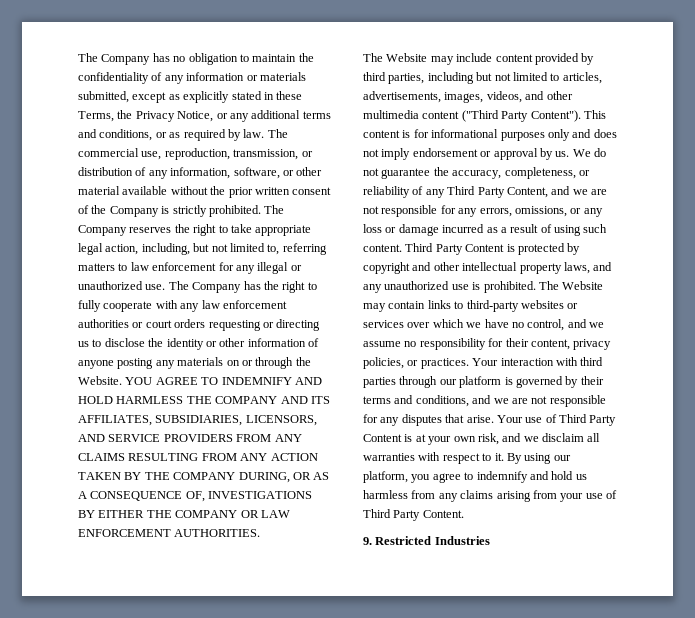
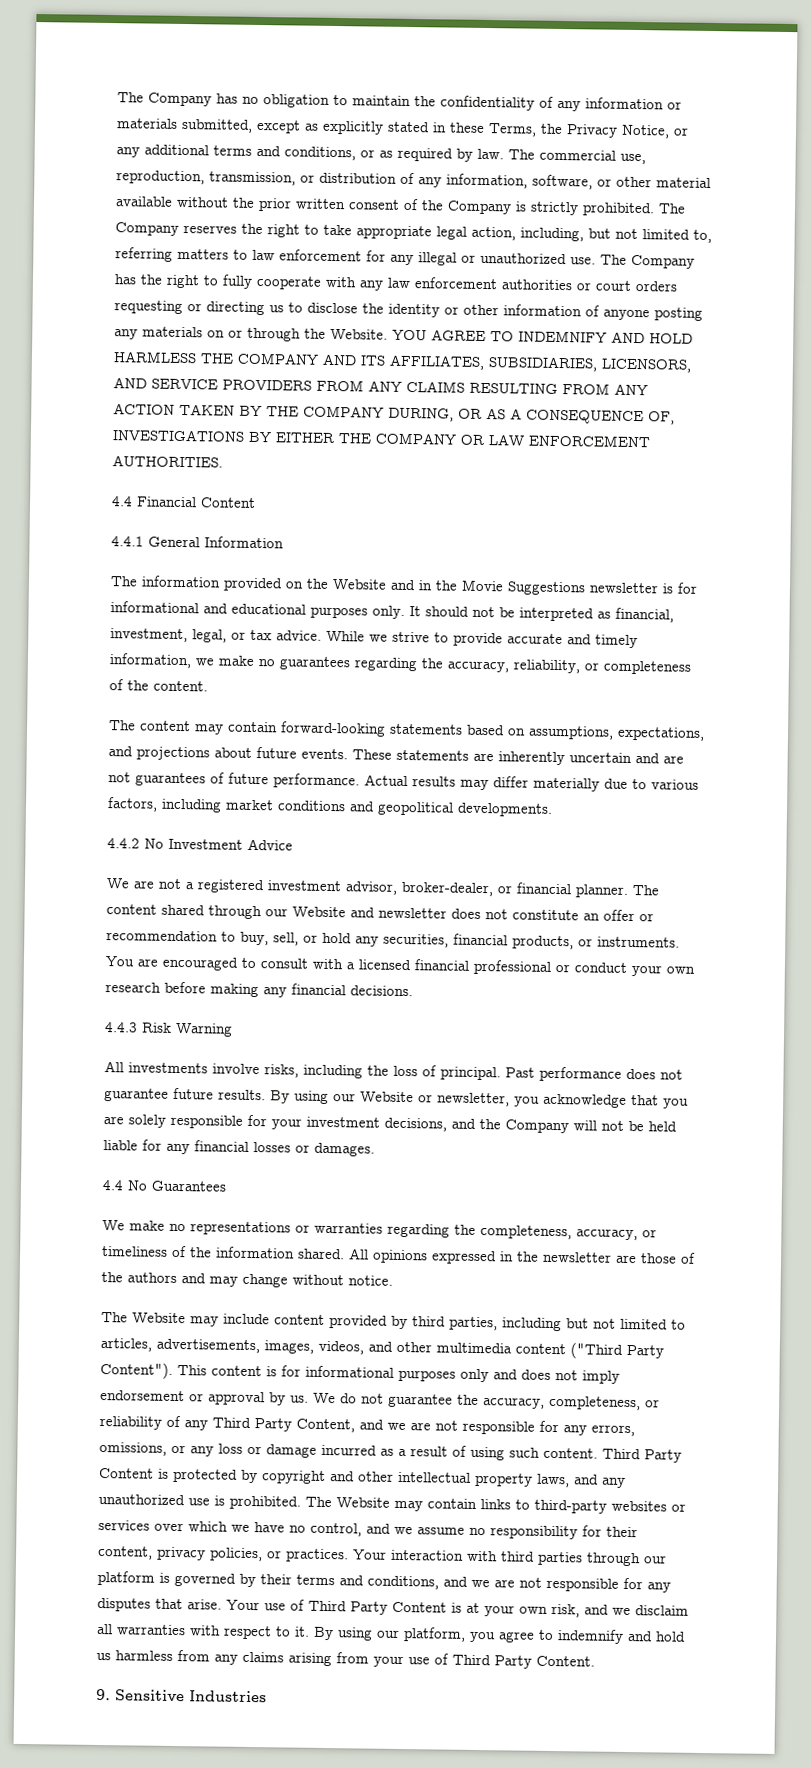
(261, 533) none -> [111,496,256,508] [111,536,284,549] [110,575,698,596] [110,601,674,623] [110,628,638,649] [109,653,691,675] [109,679,208,692] [109,720,705,741] [108,746,684,766] [108,772,699,792] [107,797,553,817] [107,838,293,851] [106,878,660,898] [106,904,654,922] [106,930,680,950] [105,956,695,977] [105,981,413,998] [105,1022,233,1037] [104,1061,683,1082] [104,1087,689,1109] [103,1114,677,1134] [103,1139,375,1157] [102,1180,227,1192] [102,1220,657,1241] [102,1245,696,1265] [101,1272,393,1288] // 4.4 Financial Content // 4.4.1 General Information // The information provided on the Website and in the Movie Suggestions newsletter is for informational and educational purposes only. It should not be interpreted as financial, investment, legal, or tax advice. While we strive to provide accurate and timely information, we make no guarantees regarding the accuracy, reliability, or completeness of the content. // The content may contain forward-looking statements based on assumptions, expectations, and projections about future events. These statements are inherently uncertain and are not guarantees of future performance. Actual results may differ materially due to various factors, including market conditions and geopolitical developments. // 4.4.2 No Investment Advice // We are not a registered investment advisor, broker-dealer, or financial planner. The content shared through our Website and newsletter does not constitute an offer or recommendation to buy, sell, or hold any securities, financial products, or instruments. You are encouraged to consult with a licensed financial professional or conduct your own research before making any financial decisions. // 4.4.3 Risk Warning // All investments involve risks, including the loss of principal. Past performance does not guarantee future results. By using our Website or newsletter, you acknowledge that you are solely responsible for your investment decisions, and the Company will not be held liable for any financial losses or damages. // 4.4 No Guarantees // We make no representations or warranties regarding the completeness, accuracy, or timeliness of the information shared. All opinions expressed in the newsletter are those of the authors and may change without notice.
[375,536,432,545] Restricted -> [115,1689,185,1702] Sensitive

